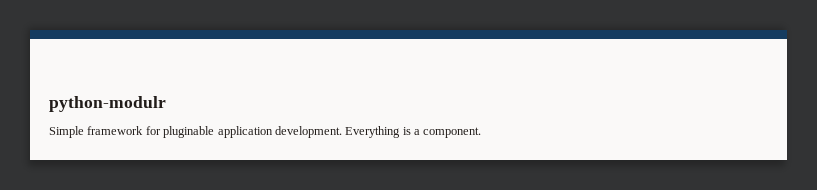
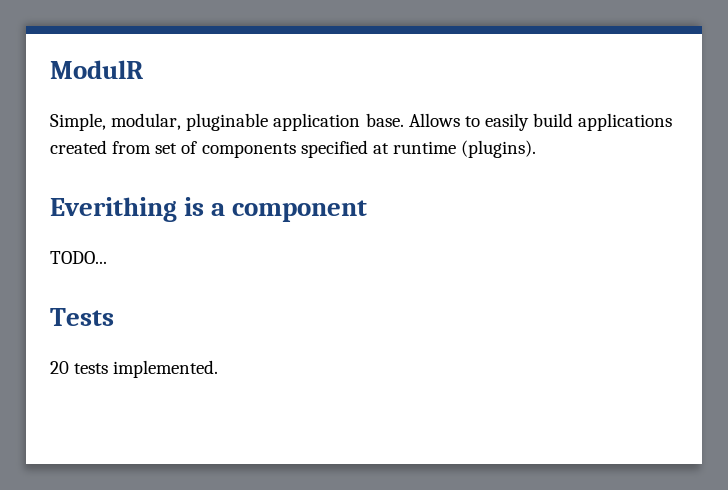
[49,96,166,112] [49,126,482,138] python-modulr // Simple framework for pluginable application development. Everything is a component. -> [50,60,144,79] [50,113,673,131] [50,140,537,158] [50,197,368,222] [50,251,107,264] [50,308,114,326] [50,360,219,378] ModulR // Simple, modular, pluginable application base. Allows to easily build applications created from set of components specified at runtime (plugins). // Everithing is a component // TODO... // Tests // 20 tests implemented.

